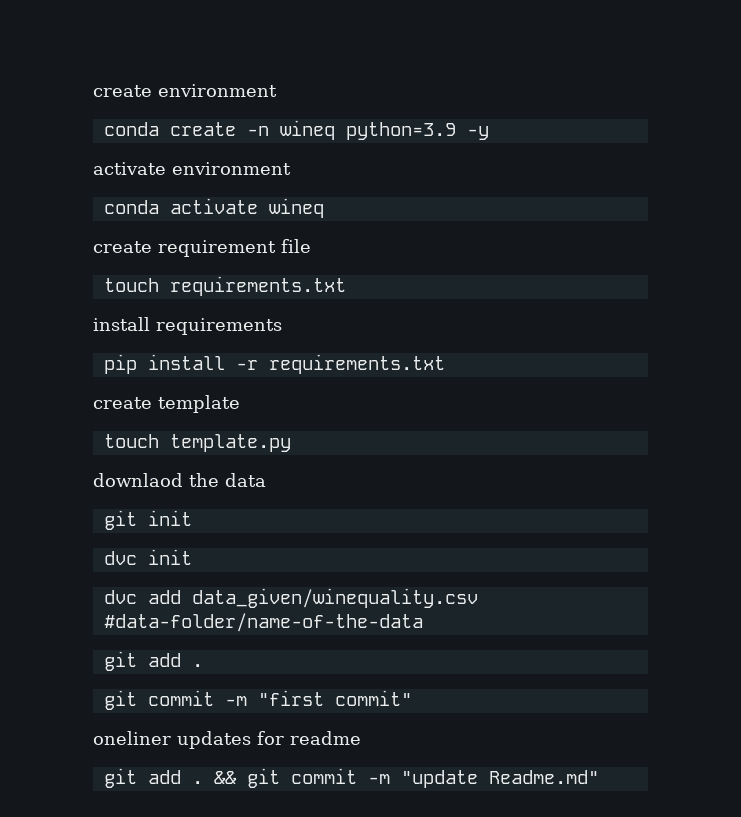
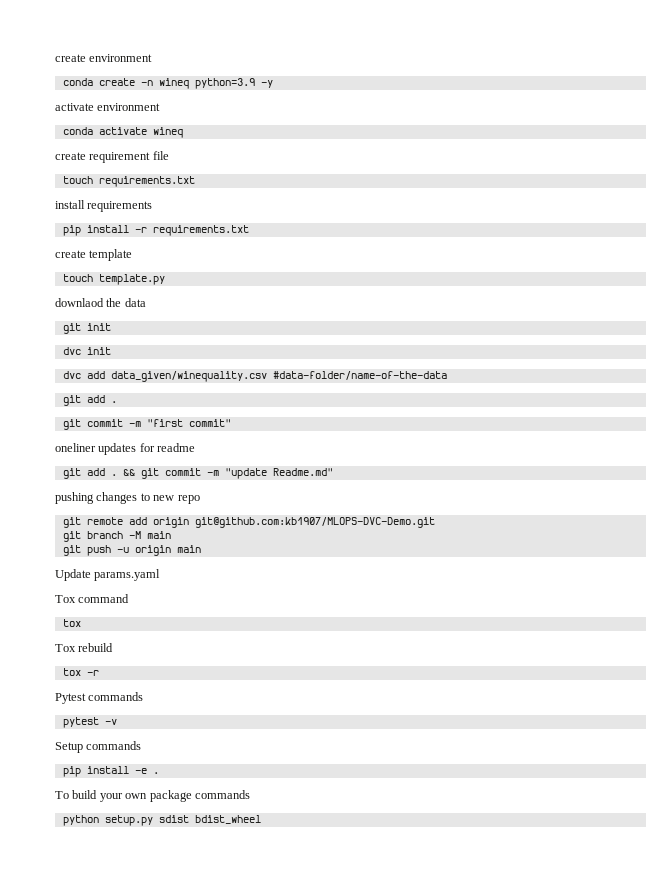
(599, 777) none -> [55,492,200,504] [62,517,435,528] [62,531,171,542] [62,545,201,556] [55,569,161,581] [55,594,130,603] [62,619,81,627] [55,643,114,652] [62,668,99,676] [55,692,144,704] [62,717,117,728] [55,741,142,753] [62,766,159,777] [55,790,250,802] [62,815,261,826] // pushing changes to new repo // git remote add origin git@github.com:kb1907/MLOPS-DVC-Demo.git // git branch -M main // git push -u origin main // Update params.yaml // Tox command // tox // Tox rebuild // tox -r // Pytest commands // pytest -v // Setup commands // pip install -e . // To build your own package commands // python setup.py sdist bdist_wheel

